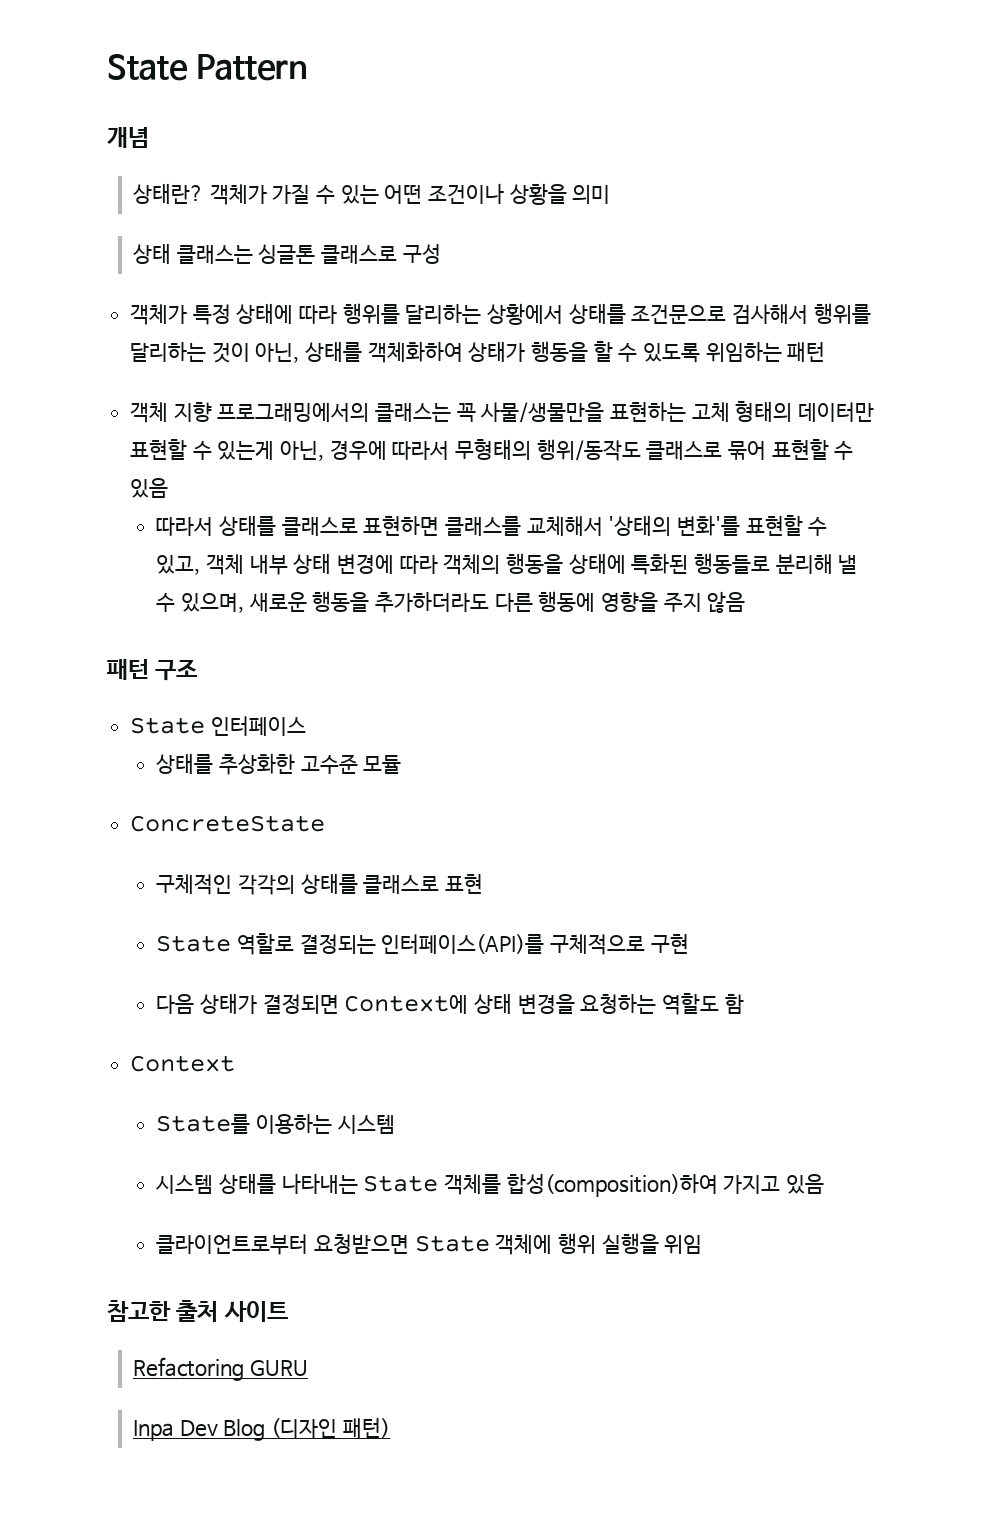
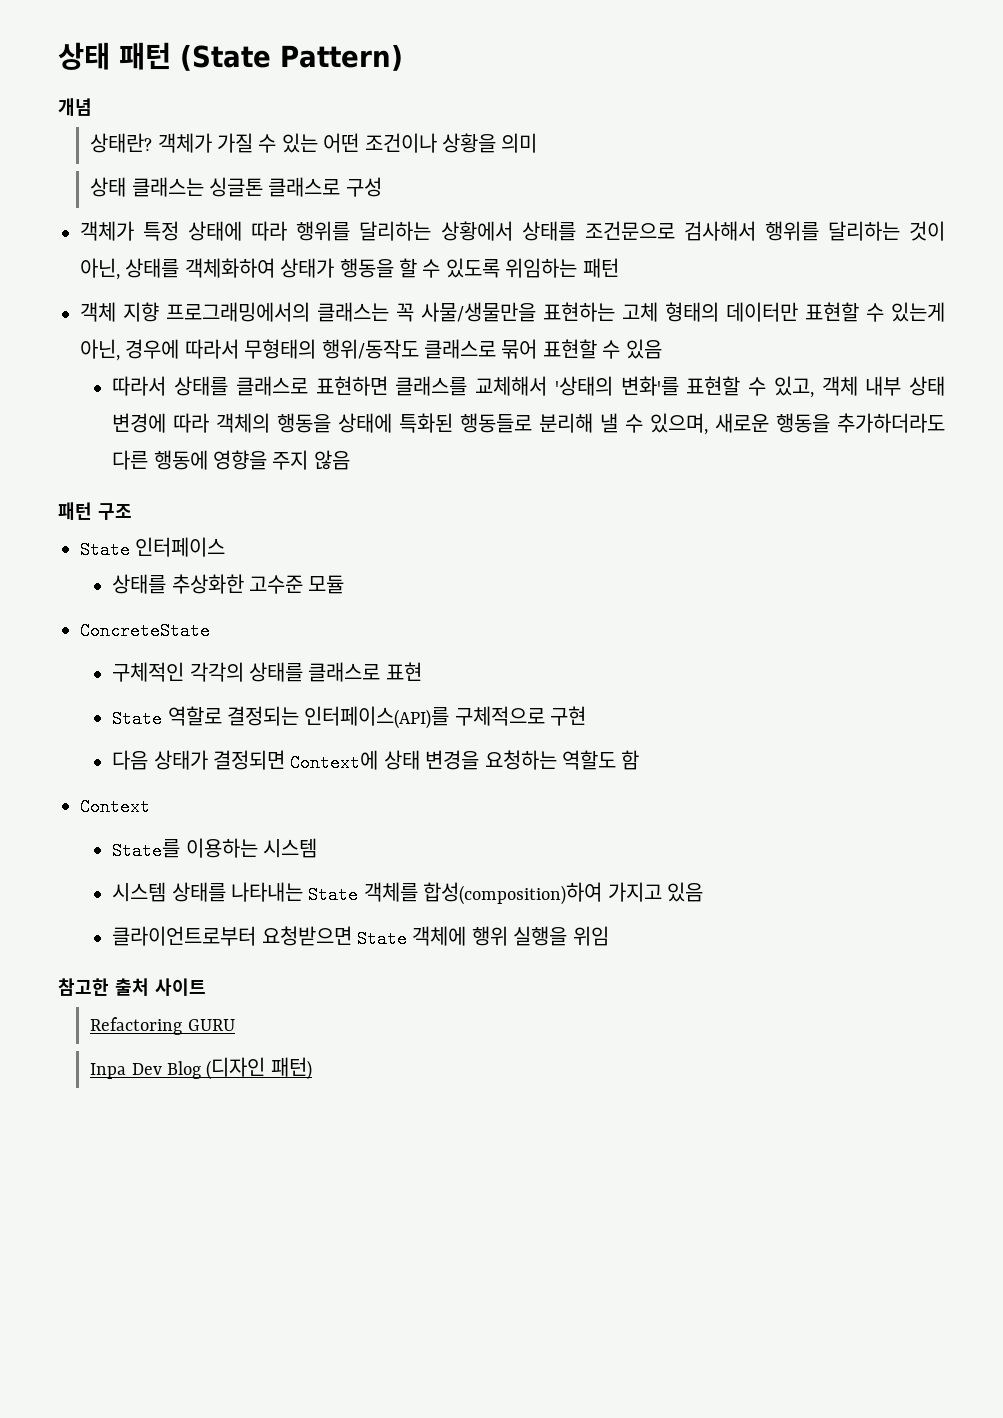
[107,54,308,81] State Pattern -> [58,42,403,71] 상태 패턴 (State Pattern)

